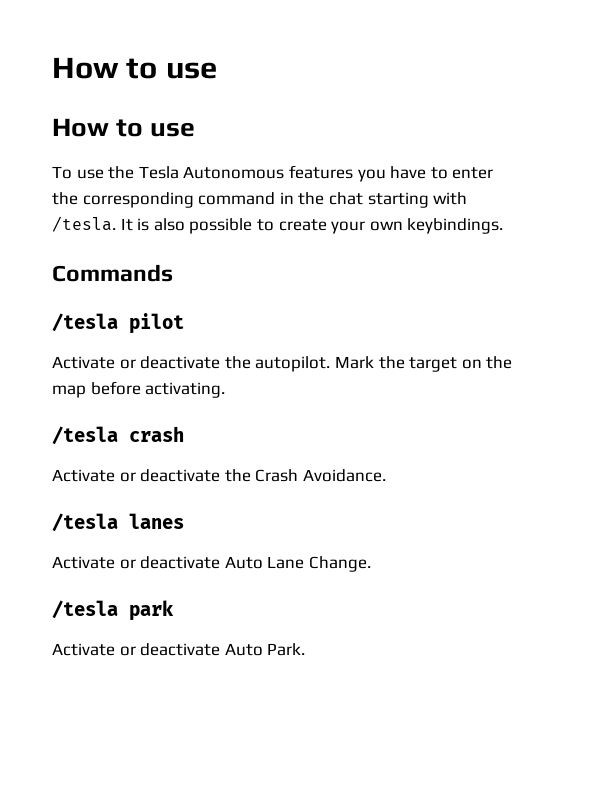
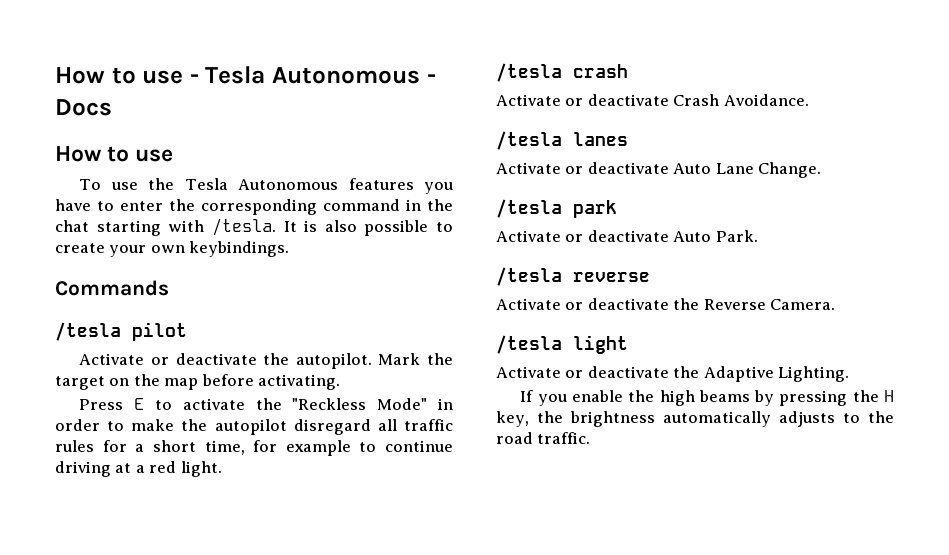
[52,57,217,79] How to use -> [55,66,436,84] [55,99,112,116] How to use - Tesla Autonomous - Docs
(226, 390) none -> [79,398,453,410] [55,419,453,435] [55,440,453,456] [55,461,222,477] // Press E to activate the "Reckless Mode" in order to make the autopilot disregard all traffic rules for a short time, for example to continue driving at a red light.
[224,469,251,482] the -> (669, 100) none
(306, 649) none -> [496,267,650,286] [496,298,836,310] [496,335,628,354] [496,366,850,382] [520,390,894,406] [496,411,894,427] [496,432,591,444] // /tesla reverse // Activate or deactivate the Reverse Camera. // /tesla light // Activate or deactivate the Adaptive Lighting. // If you enable the high beams by pressing the H key, the brightness automatically adjusts to the road traffic.

